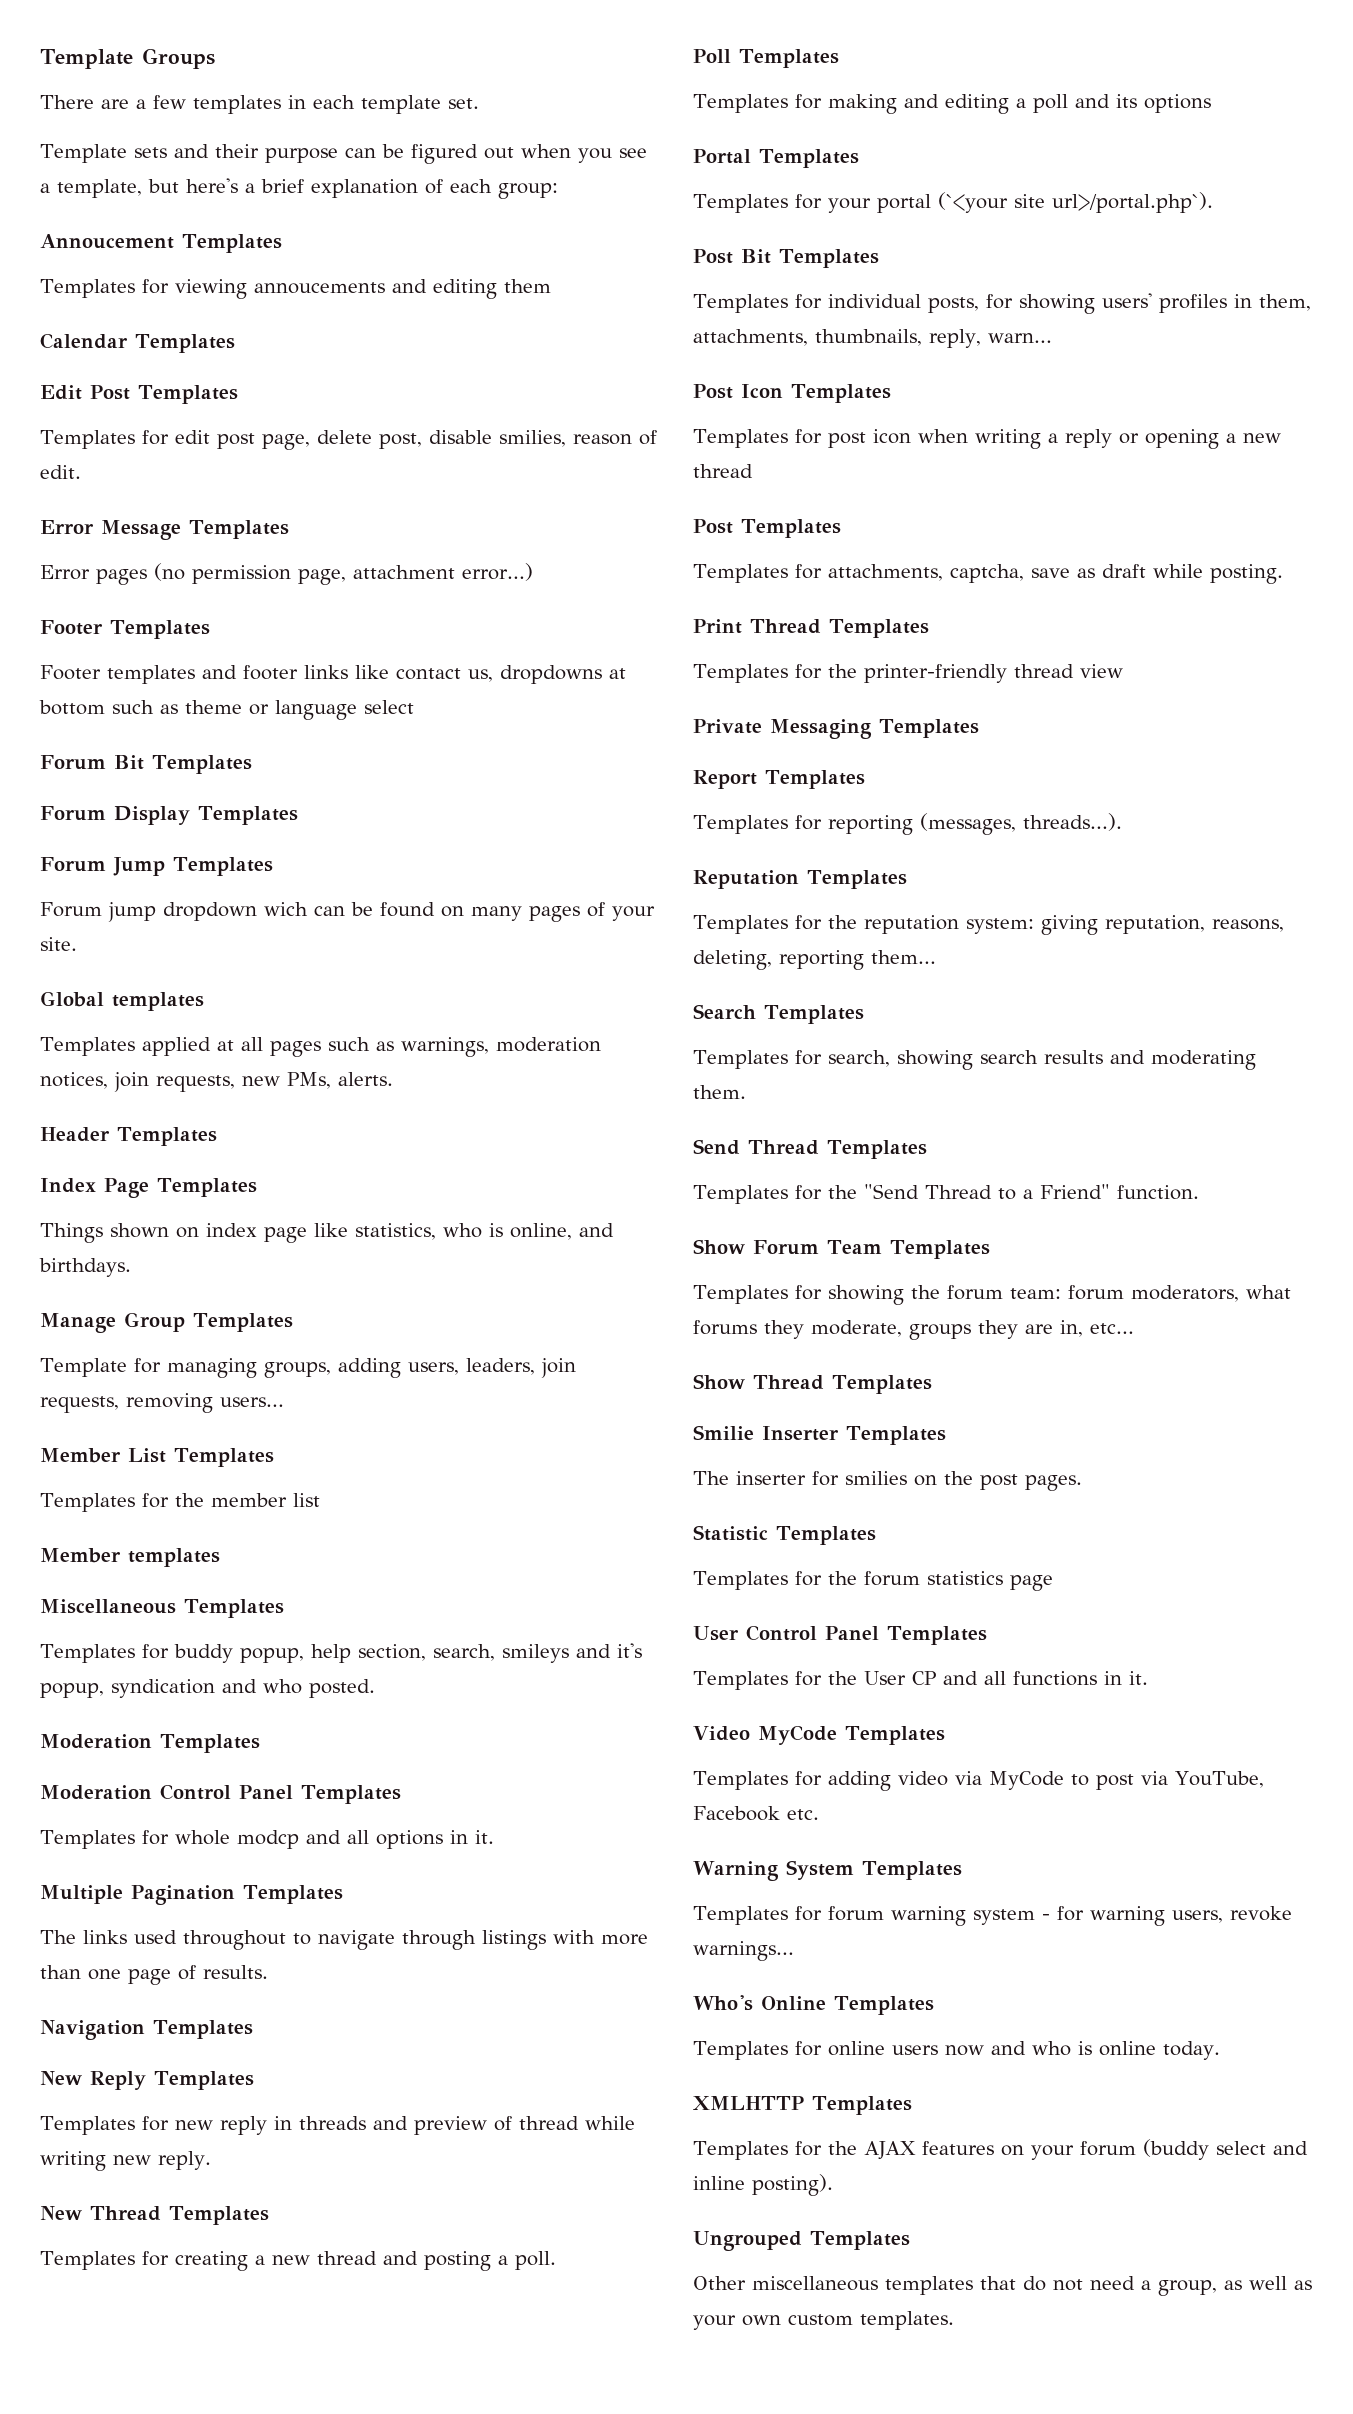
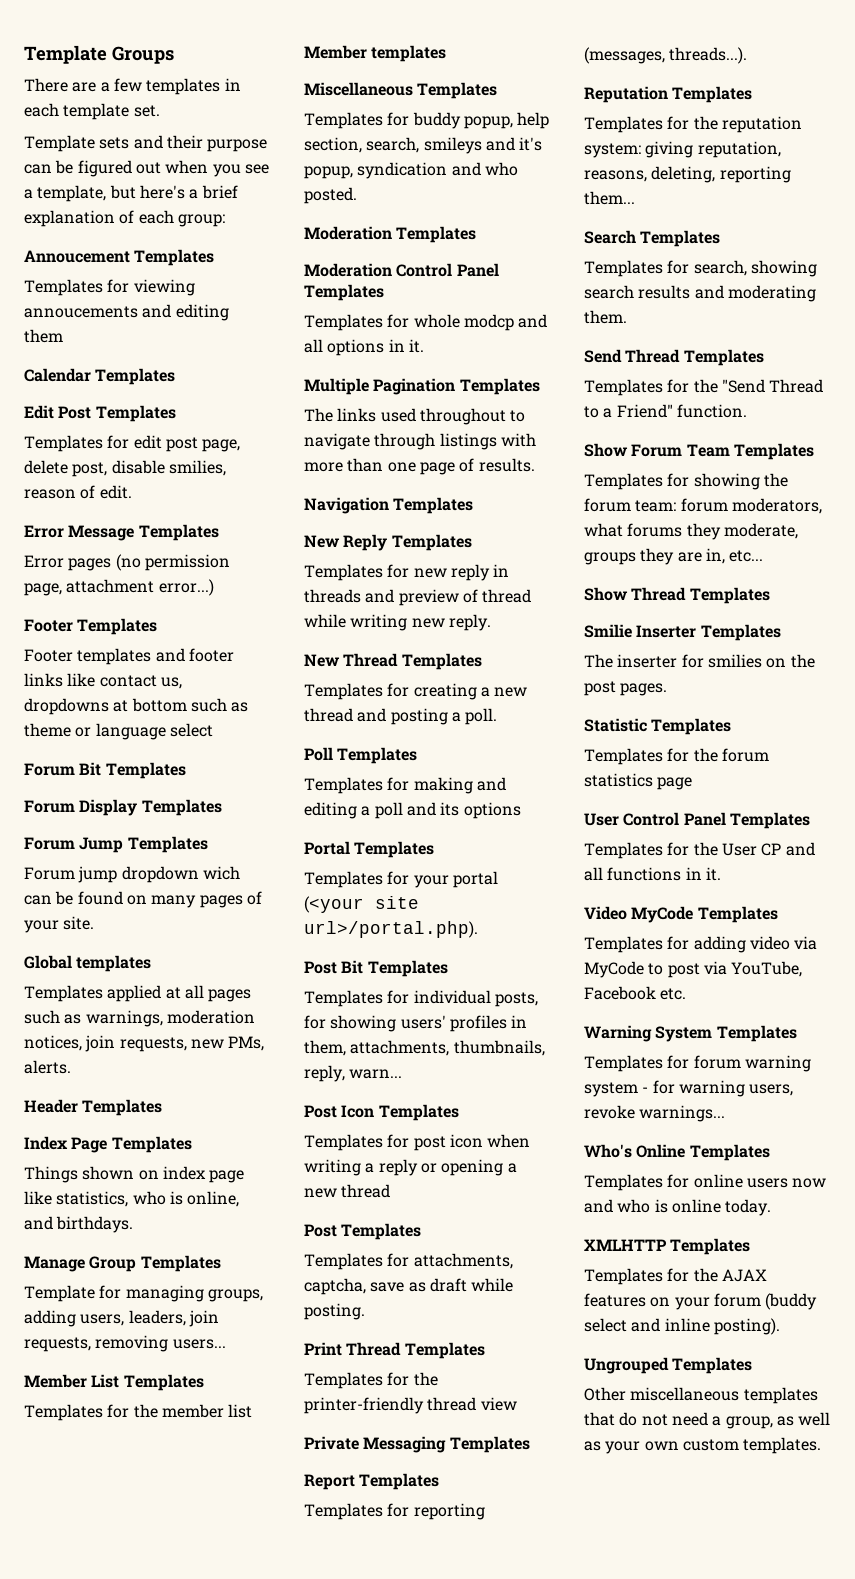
[937,192,1213,213] (`<your site url>/portal.php`). -> [304,896,419,913] [304,921,478,938] (<your site url>/portal.php).

